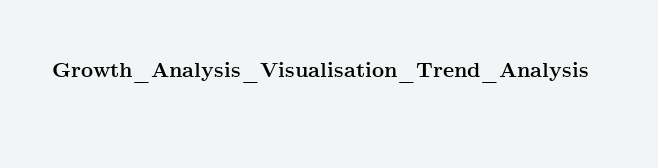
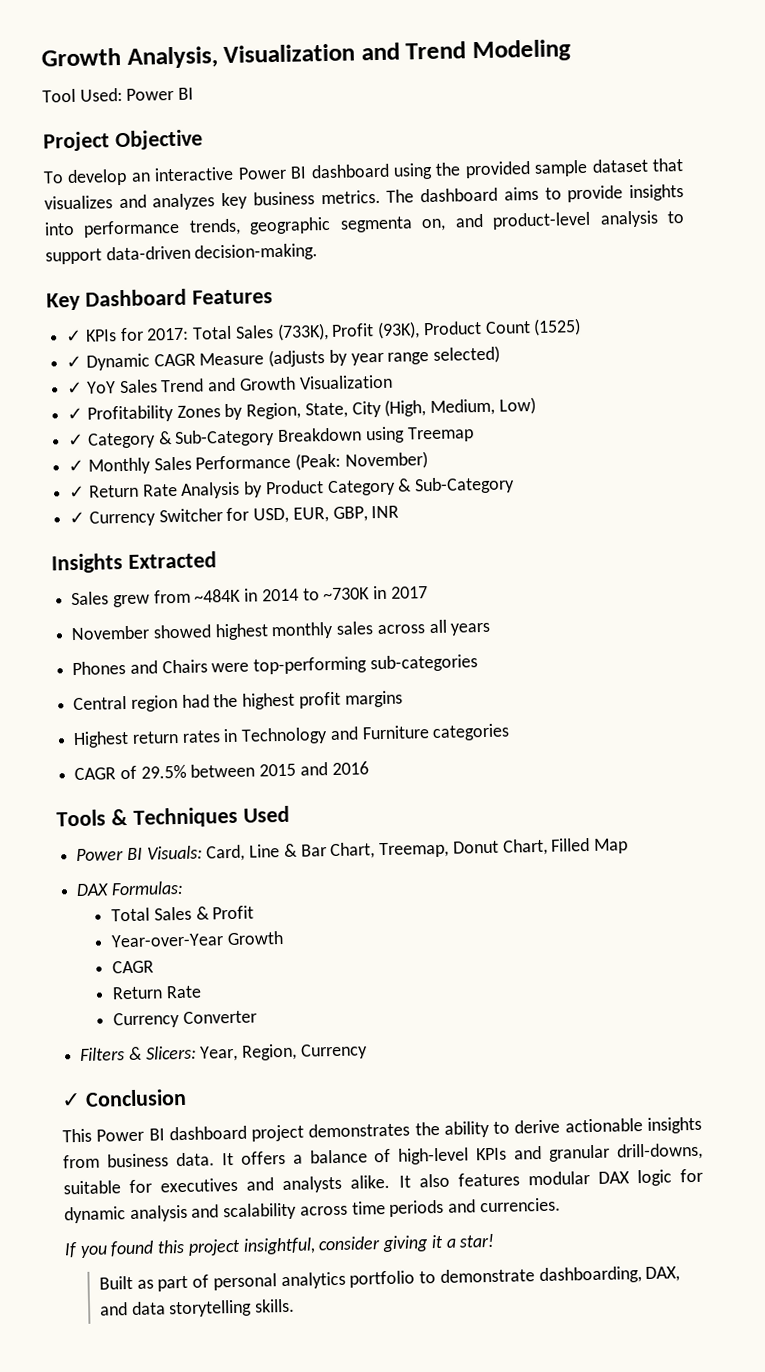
[52,62,589,83] Growth_Analysis_Visualisation_Trend_Analysis -> [41,39,572,69] [42,87,195,103] [43,129,203,152] [43,158,683,187] [44,184,685,211] [44,210,686,238] [45,243,319,265] [46,288,273,311] [65,318,582,343] [66,345,501,371] [66,374,393,395] [67,396,536,423] [68,426,474,449] [68,451,428,475] [69,476,516,499] [69,505,400,527] [51,551,217,574] [71,585,428,608] [71,619,492,641] [72,654,478,676] [73,690,403,712] [73,723,511,749] [74,761,369,781] [56,805,290,828] [76,837,628,862] [76,880,184,897] [111,905,255,922] [111,930,284,948] [112,960,155,974] [112,985,202,1000] [113,1010,257,1029] [80,1043,368,1062] [61,1088,187,1108] [62,1116,702,1143] [63,1142,703,1169] [63,1168,704,1195] [64,1197,561,1224] [64,1233,495,1259] [98,1266,681,1292] [98,1298,296,1318] Growth Analysis, Visualization and Trend Modeling // Tool Used: Power BI // Project Objective // To develop an interactive Power BI dashboard using the provided sample dataset that visualizes and analyzes key business metrics. The dashboard aims to provide insights into performance trends, geographic segmenta on, and product-level analysis to support data-driven decision-making. // Key Dashboard Features // ✓ KPIs for 2017: Total Sales (733K), Profit (93K), Product Count (1525) // ✓ Dynamic CAGR Measure (adjusts by year range selected) // ✓ YoY Sales Trend and Growth Visualization // ✓ Profitability Zones by Region, State, City (High, Medium, Low) // ✓ Category & Sub-Category Breakdown using Treemap // ✓ Monthly Sales Performance (Peak: November) // ✓ Return Rate Analysis by Product Category & Sub-Category // ✓ Currency Switcher for USD, EUR, GBP, INR // Insights Extracted // Sales grew from ~484K in 2014 to ~730K in 2017 // November showed highest monthly sales across all years // Phones and Chairs were top-performing sub-categories // Central region had the highest profit margins // Highest return rates in Technology and Furniture categories // CAGR of 29.5% between 2015 and 2016 // Tools & Techniques Used // Power BI Visuals: Card, Line & Bar Chart, Treemap, Donut Chart, Filled Map // DAX Formulas: // Total Sales & Profit // Year-over-Year Growth // CAGR // Return Rate // Currency Converter // Filters & Slicers: Year, Region, Currency // ✓ Conclusion // This Power BI dashboard project demonstrates the ability to derive actionable insights from business data. It offers a balance of high-level KPIs and granular drill-downs, suitable for executives and analysts alike. It also features modular DAX logic for dynamic analysis and scalability across time periods and currencies. // If you found this project insightful, consider giving it a star! // Built as part of personal analytics portfolio to demonstrate dashboarding, DAX, and data storytelling skills.

